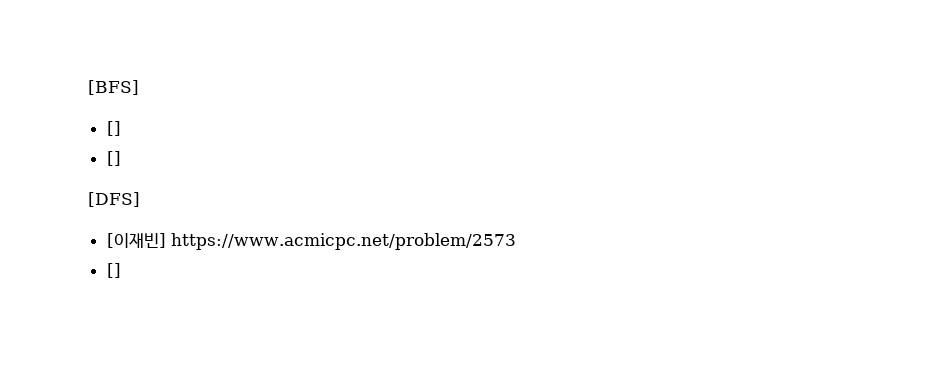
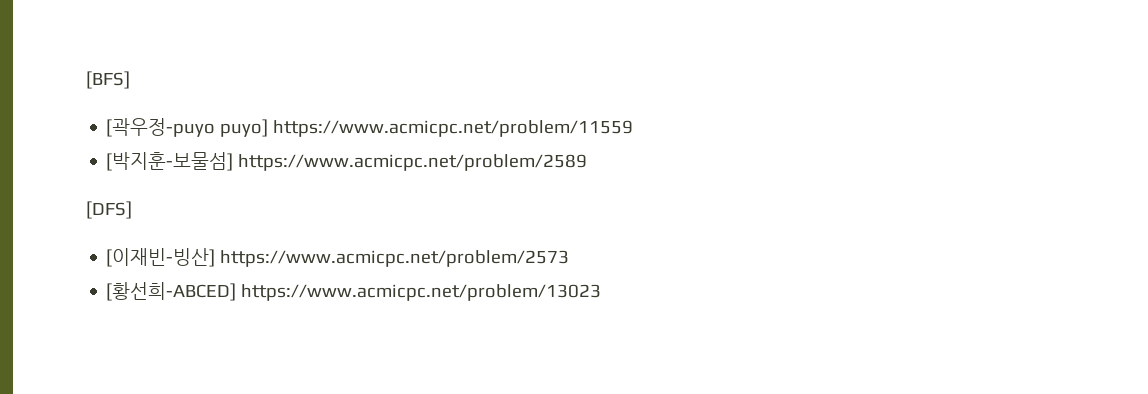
[106,121,121,136] [106,151,121,166] [] // [] -> [106,118,634,137] [106,152,588,171] [곽우정-puyo puyo] https://www.acmicpc.net/problem/11559 // [박지훈-보물섬] https://www.acmicpc.net/problem/2589
[106,233,166,248] [이재빈] -> [106,248,216,267] [이재빈-빙산]
[106,263,121,278] [] -> [106,282,602,301] [황선희-ABCED] https://www.acmicpc.net/problem/13023

